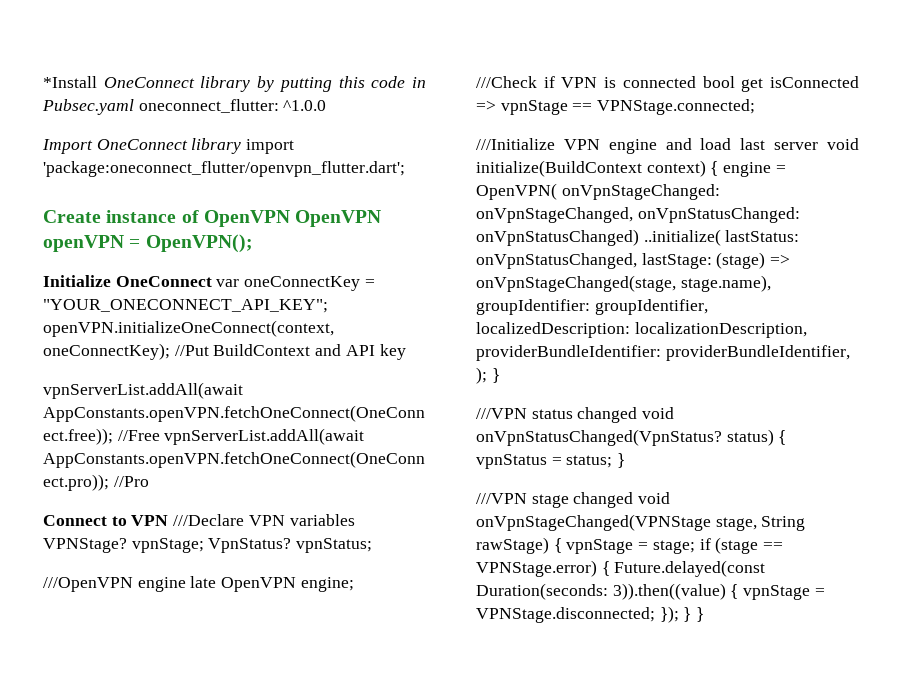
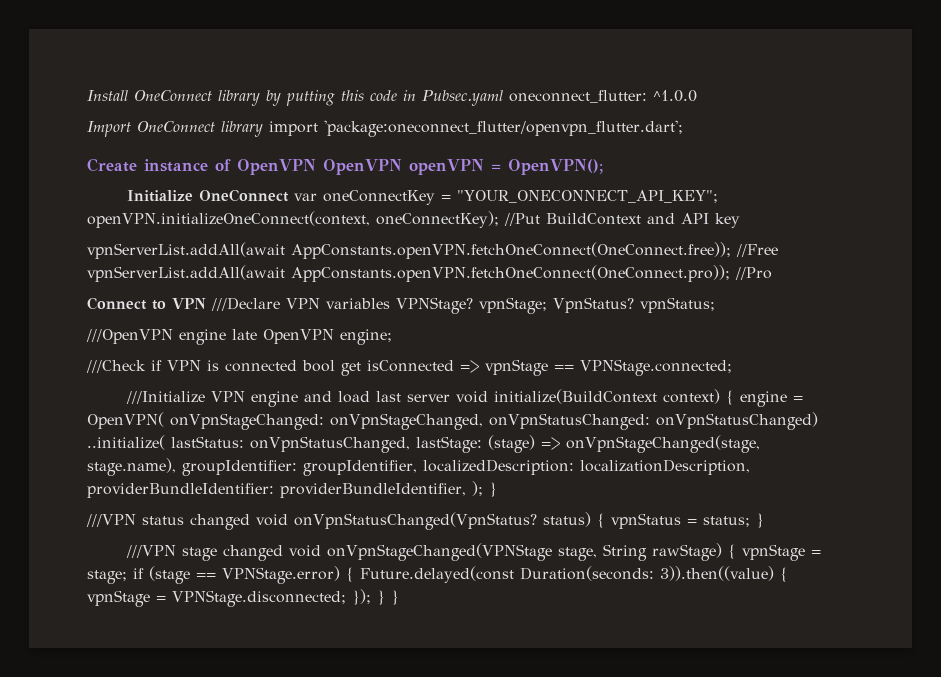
[43,76,97,88] *Install -> [87,90,128,101] Install

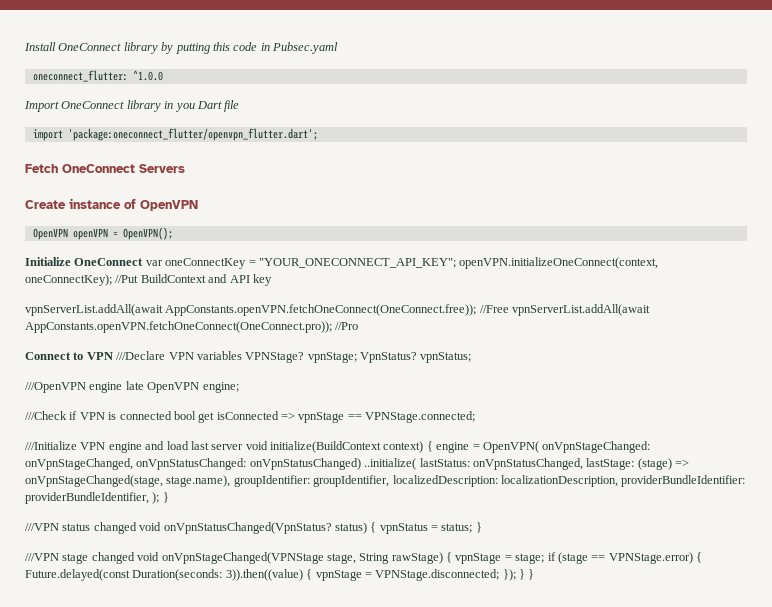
(503, 98) none -> (338, 48) //
(263, 129) none -> [164,100,240,112] in you Dart file //
(683, 128) none -> [25,164,185,173] // Fetch OneConnect Servers
(316, 167) none -> (198, 205) //

